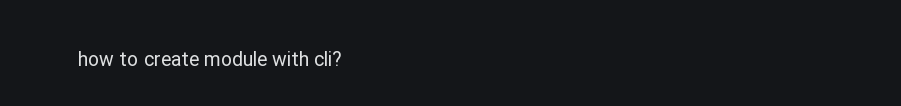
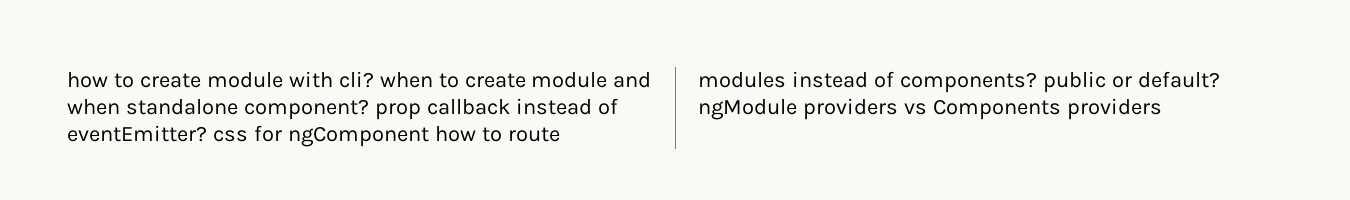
(343, 58) none -> [379,72,652,88] [67,98,618,120] [67,125,560,147] [698,71,1220,93] [698,98,1162,120] when to create module and when standalone component? prop callback instead of eventEmitter? css for ngComponent how to route modules instead of components? public or default? ngModule providers vs Components providers

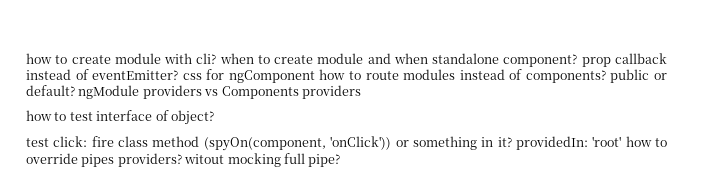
(1162, 109) none -> [26,110,214,125] [26,136,667,151] [26,153,341,167] // how to test interface of object? // test click: fire class method (spyOn(component, 'onClick')) or something in it? providedIn: 'root' how to override pipes providers? witout mocking full pipe?

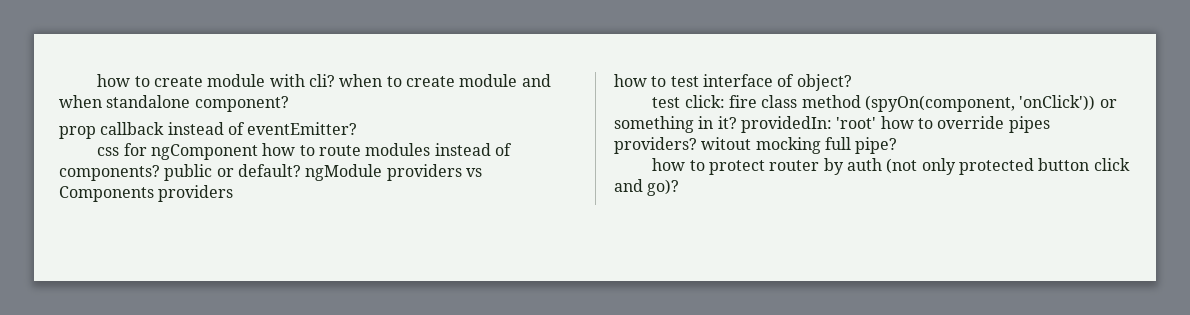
(578, 60) none -> (289, 104) //
(179, 75) none -> (358, 128) //
(341, 160) none -> [652,158,1130,175] [614,179,680,196] // how to protect router by auth (not only protected button click and go)?

